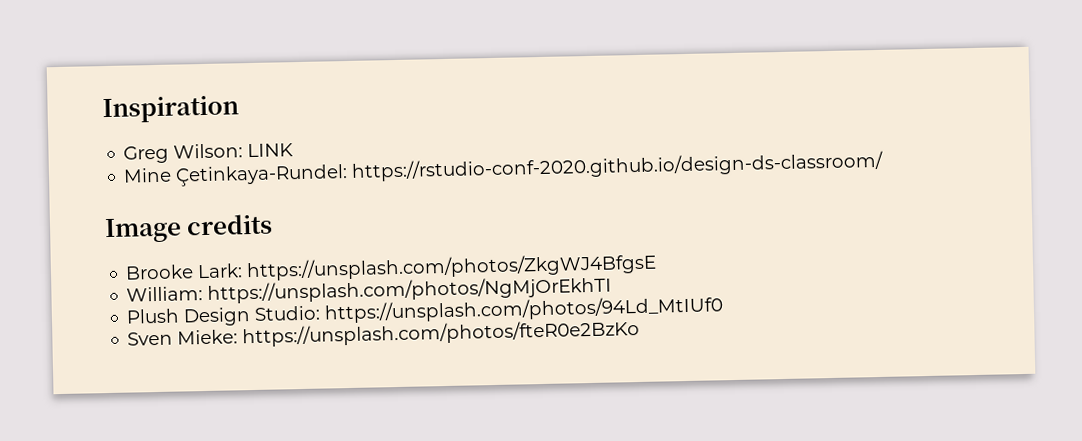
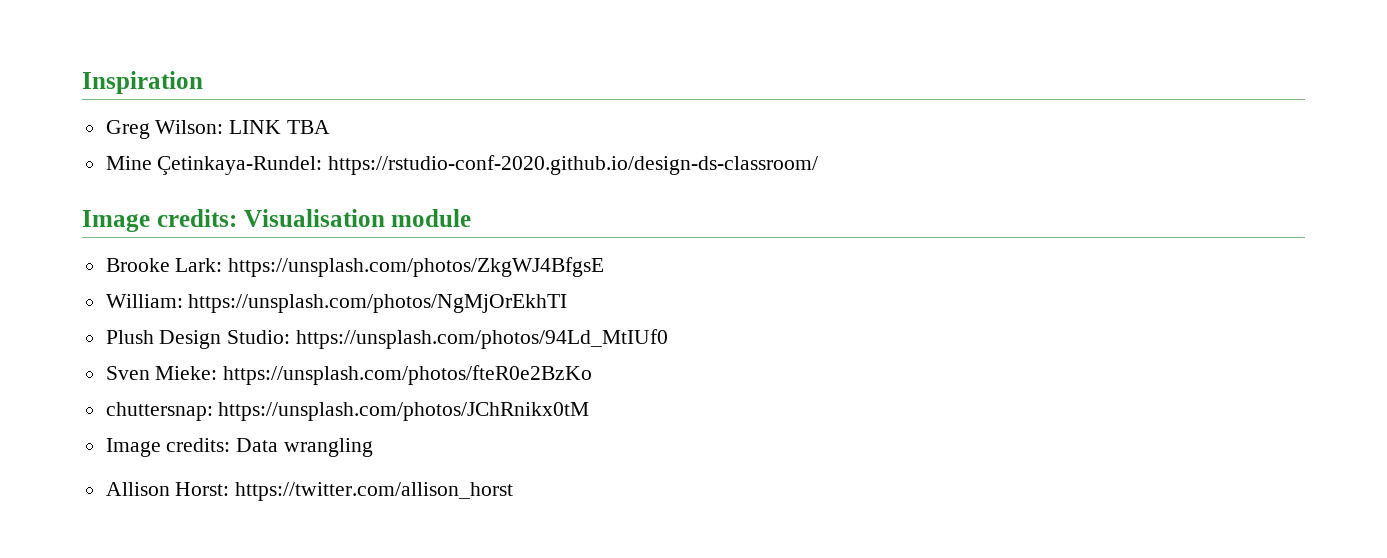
(295, 150) none -> [287,120,331,134] TBA
[186,213,274,236] credits -> [156,209,472,227] credits: Visualisation module
(641, 333) none -> [105,402,590,421] [105,438,374,457] [105,482,514,501] // chuttersnap: https://unsplash.com/photos/JChRnikx0tM // Image credits: Data wrangling // Allison Horst: https://twitter.com/allison_horst

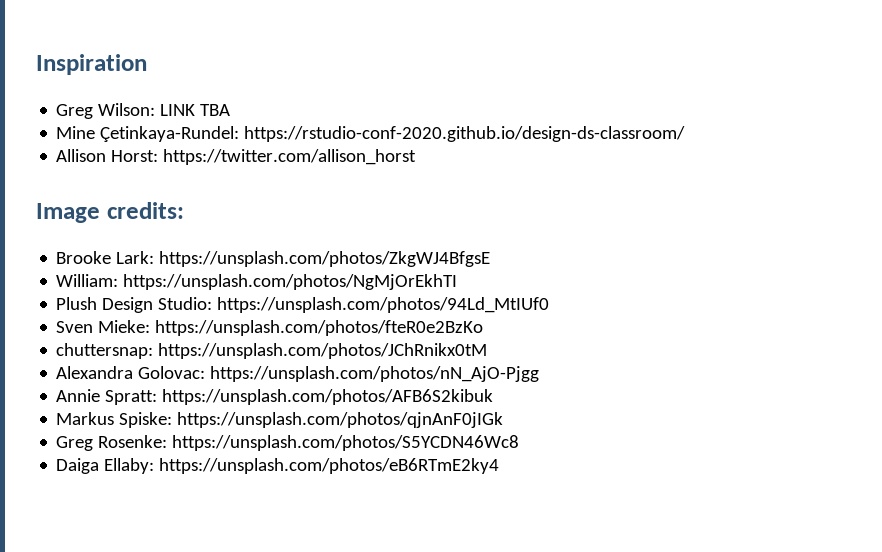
[82,209,472,232] // Image credits: Visualisation module -> [56,149,417,165] [36,202,184,223] // Allison Horst: https://twitter.com/allison_horst // Image credits:
[105,438,374,457] [105,482,514,501] Image credits: Data wrangling // Allison Horst: https://twitter.com/allison_horst -> [56,366,540,382] [56,389,494,405] [56,412,504,428] [56,435,520,451] [56,458,500,474] Alexandra Golovac: https://unsplash.com/photos/nN_AjO-Pjgg // Annie Spratt: https://unsplash.com/photos/AFB6S2kibuk // Markus Spiske: https://unsplash.com/photos/qjnAnF0jIGk // Greg Rosenke: https://unsplash.com/photos/S5YCDN46Wc8 // Daiga Ellaby: https://unsplash.com/photos/eB6RTmE2ky4

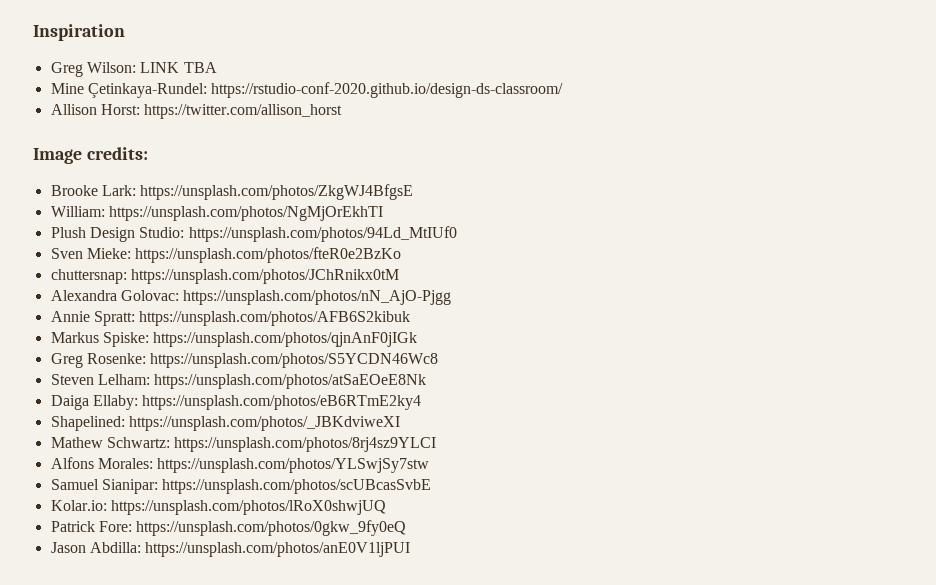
(520, 443) none -> [50,374,427,389] // Steven Lelham: https://unsplash.com/photos/atSaEOeE8Nk
(500, 466) none -> [50,416,400,431] [50,437,437,452] [50,457,430,473] [50,479,432,494] [50,500,386,515] [50,520,407,536] [50,542,411,557] // Shapelined: https://unsplash.com/photos/_JBKdviweXI // Mathew Schwartz: https://unsplash.com/photos/8rj4sz9YLCI // Alfons Morales: https://unsplash.com/photos/YLSwjSy7stw // Samuel Sianipar: https://unsplash.com/photos/scUBcasSvbE // Kolar.io: https://unsplash.com/photos/lRoX0shwjUQ // Patrick Fore: https://unsplash.com/photos/0gkw_9fy0eQ // Jason Abdilla: https://unsplash.com/photos/anE0V1ljPUI

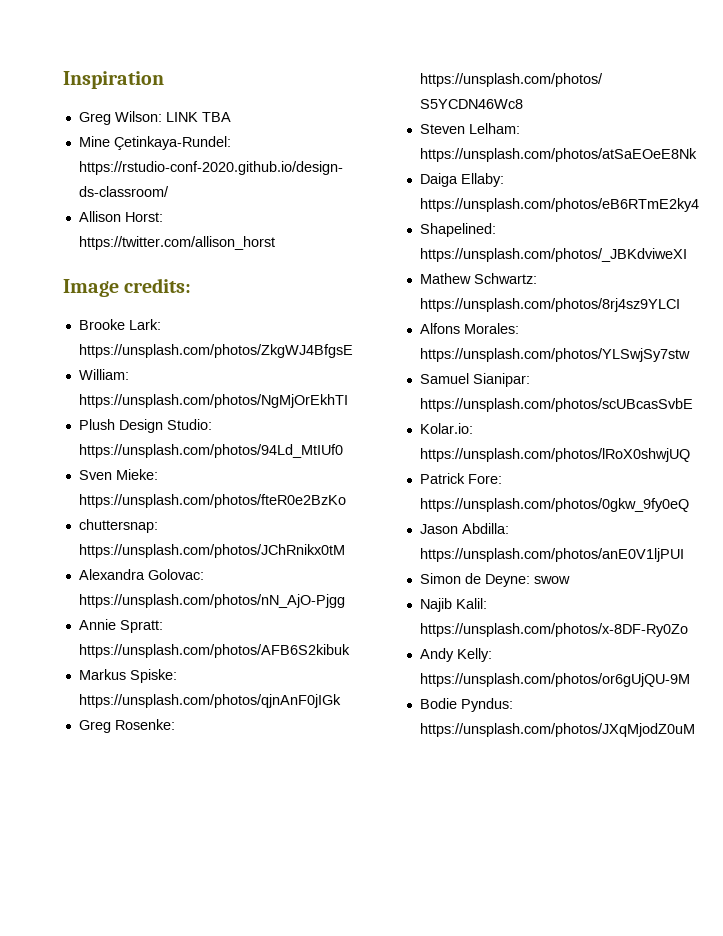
(411, 549) none -> [419,573,570,587] [419,598,487,612] [419,623,688,637] [419,648,492,662] [419,673,690,687] [419,698,513,712] [419,723,695,737] // Simon de Deyne: swow // Najib Kalil: https://unsplash.com/photos/x-8DF-Ry0Zo // Andy Kelly: https://unsplash.com/photos/or6gUjQU-9M // Bodie Pyndus: https://unsplash.com/photos/JXqMjodZ0uM

